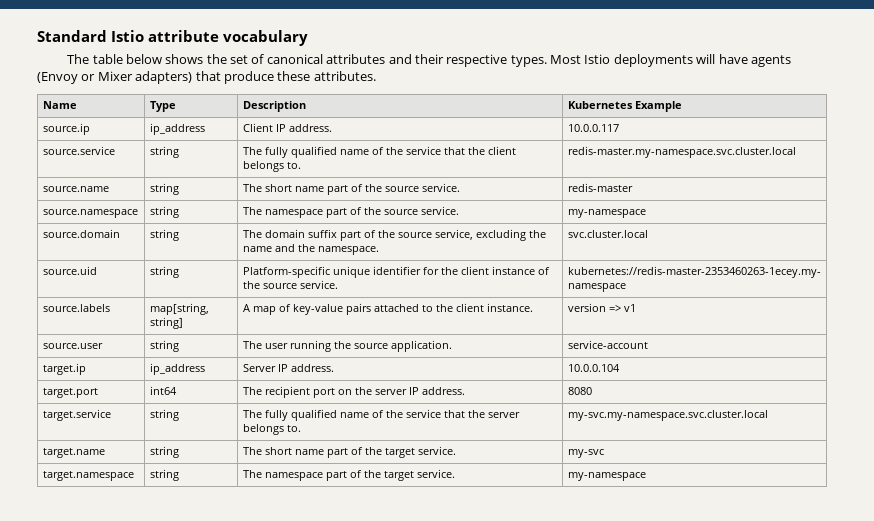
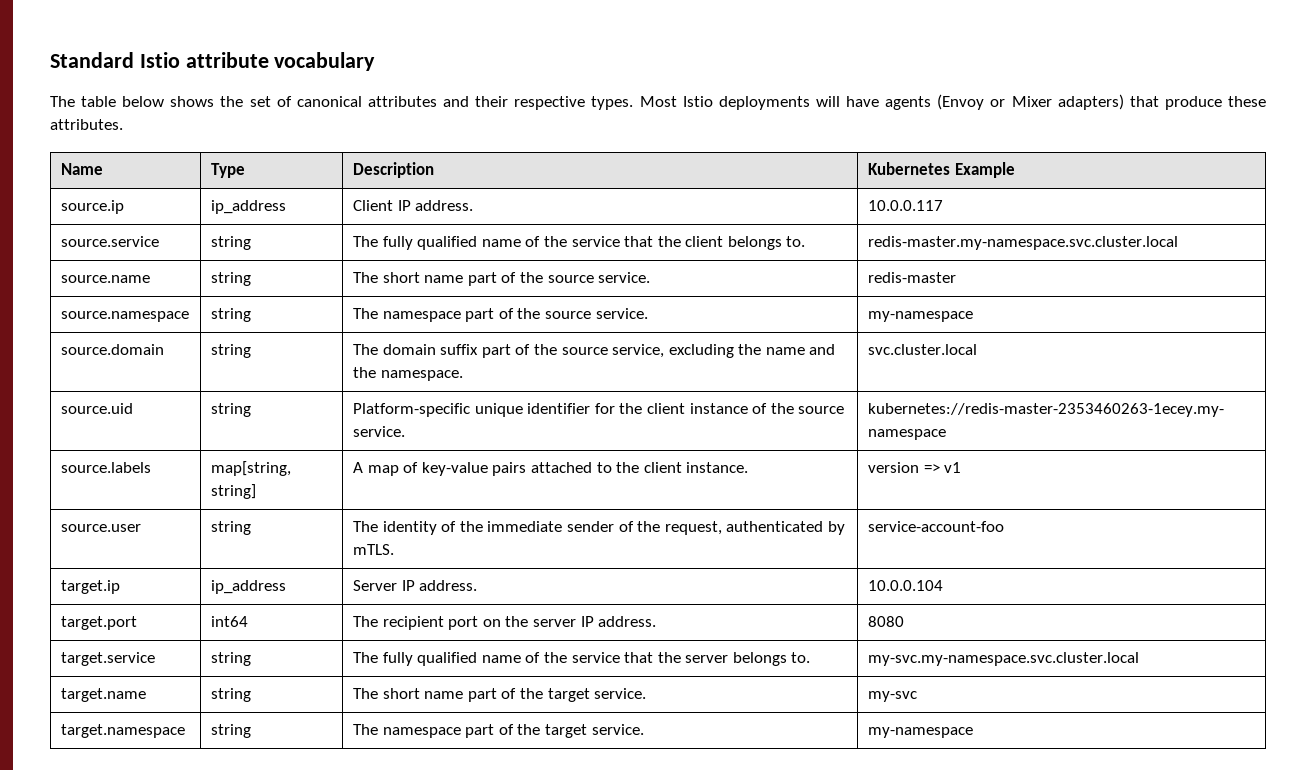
[264,340,452,352] [567,340,648,349] user running the source application. | service-account -> [382,521,845,535] [352,544,394,555] [867,521,1004,532] identity of the immediate sender of the request, authenticated by mTLS. | service-account-foo

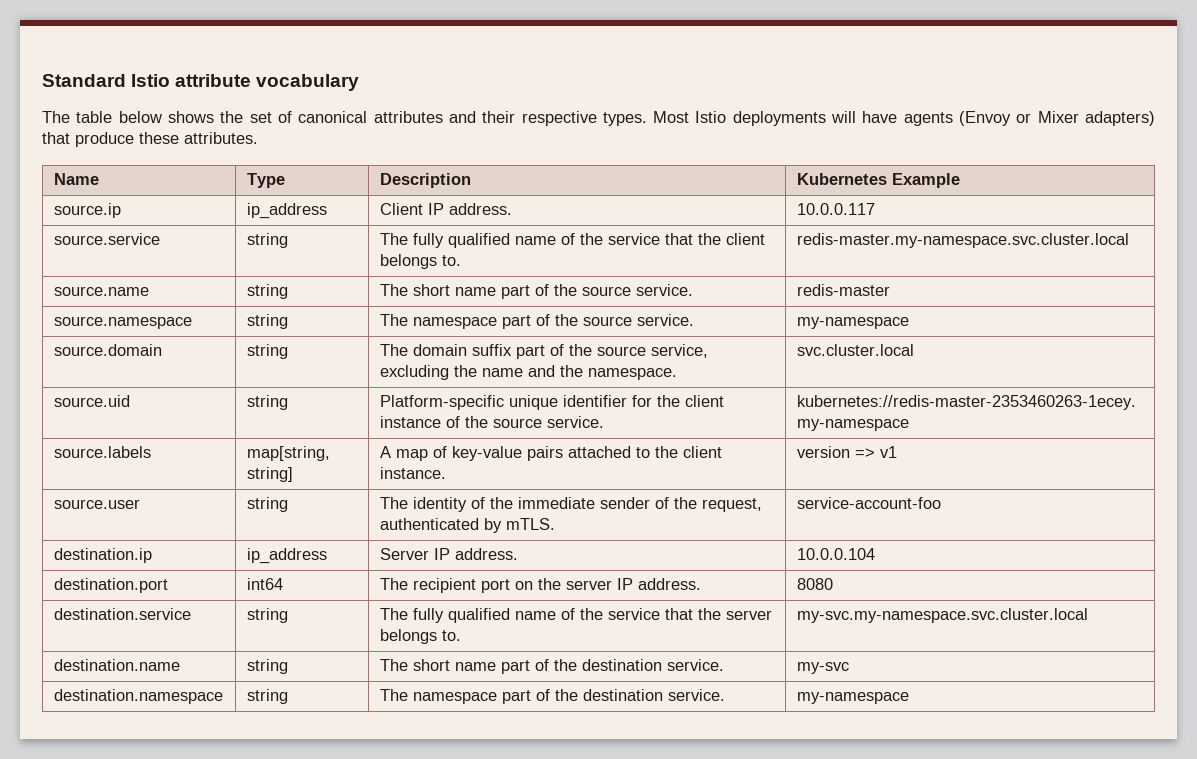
[60,580,120,594] target.ip -> [53,548,152,563] destination.ip
[60,616,137,630] target.port -> [53,578,168,593] destination.port
[60,652,155,666] target.service -> [53,608,191,620] destination.service
[60,688,146,702] [210,688,251,702] [352,688,590,702] target.name | string | The short name part of the target -> [53,659,180,671] [246,659,288,674] [379,659,662,674] destination.name | string | The short name part of the destination
[60,724,185,738] [210,724,251,738] [352,724,587,738] target.namespace | string | The namespace part of the target -> [53,689,223,704] [246,689,288,704] [379,689,663,704] destination.namespace | string | The namespace part of the destination

